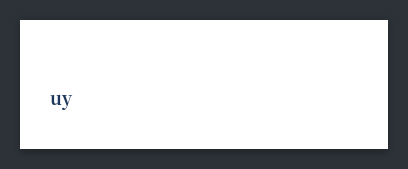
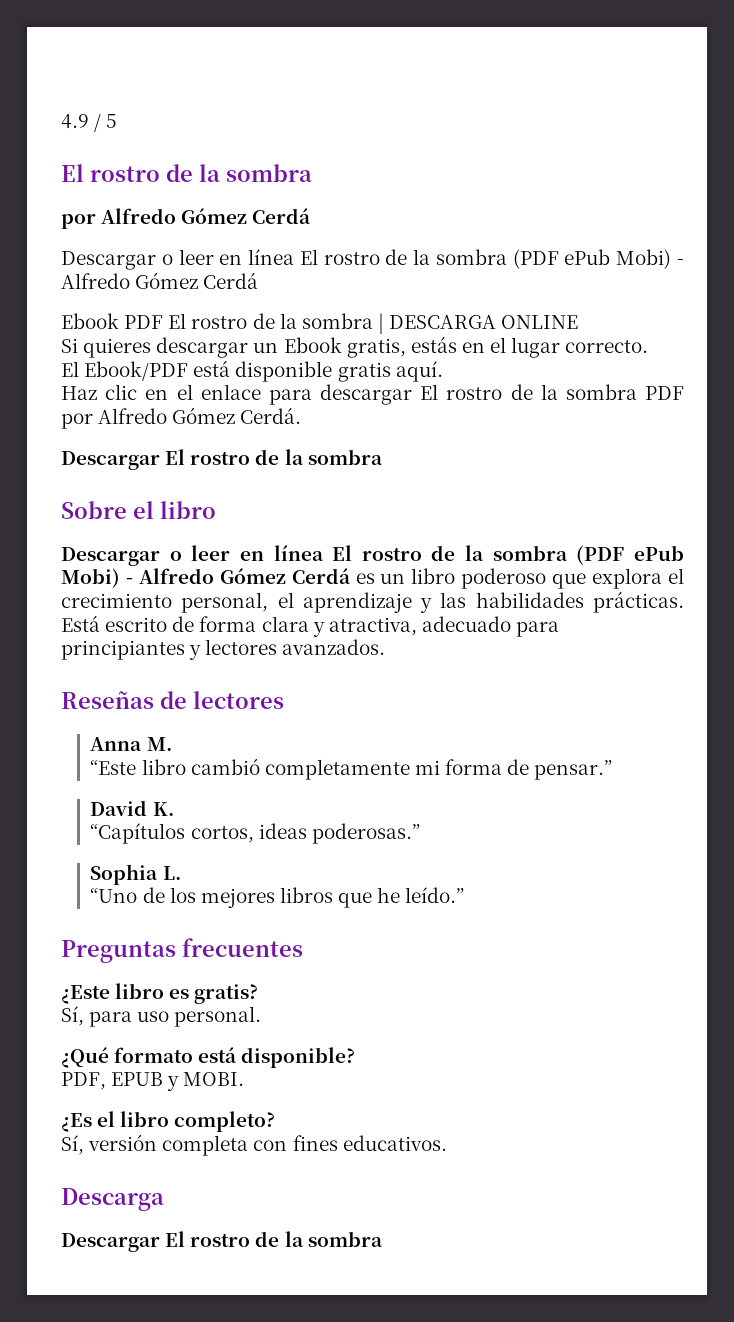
[50,94,73,110] uy -> [61,114,118,132] [61,164,312,182] [61,208,312,229] [61,249,684,270] [61,272,259,289] [61,313,579,334] [61,336,649,358] [61,360,443,382] [61,384,684,405] [61,407,302,429] [61,449,383,470] [61,501,216,519] [61,545,684,566] [61,568,684,589] [61,591,684,613] [61,615,560,637] [61,639,386,660] [61,691,284,709] [90,737,172,751] [90,758,613,780] [90,800,174,816] [90,823,420,844] [90,864,181,885] [90,887,465,908] [61,938,303,963] [61,983,259,1004] [61,1006,262,1027] [61,1047,356,1068] [61,1072,245,1091] [61,1111,276,1132] [61,1134,447,1156] [61,1188,164,1211] [61,1231,383,1252] 4.9 / 5 // El rostro de la sombra // por Alfredo Gómez Cerdá // Descargar o leer en línea El rostro de la sombra (PDF ePub Mobi) - Alfredo Gómez Cerdá // Ebook PDF El rostro de la sombra | DESCARGA ONLINE // Si quieres descargar un Ebook gratis, estás en el lugar correcto. // El Ebook/PDF está disponible gratis aquí. // Haz clic en el enlace para descargar El rostro de la sombra PDF por Alfredo Gómez Cerdá. // Descargar El rostro de la sombra // Sobre el libro // Descargar o leer en línea El rostro de la sombra (PDF ePub Mobi) - Alfredo Gómez Cerdá es un libro poderoso que explora el crecimiento personal, el aprendizaje y las habilidades prácticas. Está escrito de forma clara y atractiva, adecuado para principiantes y lectores avanzados. // Reseñas de lectores // Anna M. // “Este libro cambió completamente mi forma de pensar.” // David K. // “Capítulos cortos, ideas poderosas.” // Sophia L. // “Uno de los mejores libros que he leído.” // Preguntas frecuentes // ¿Este libro es gratis? // Sí, para uso personal. // ¿Qué formato está disponible? // PDF, EPUB y MOBI. // ¿Es el libro completo? // Sí, versión completa con fines educativos. // Descarga // Descargar El rostro de la sombra

